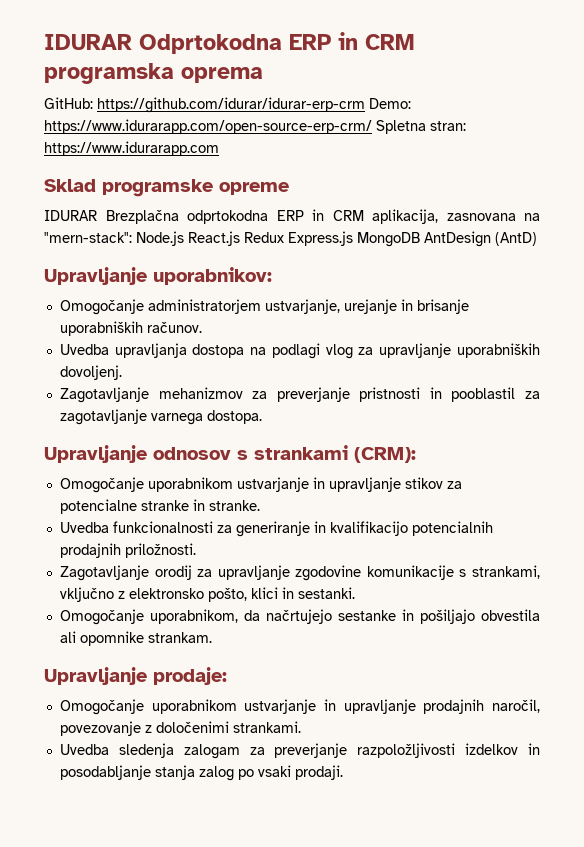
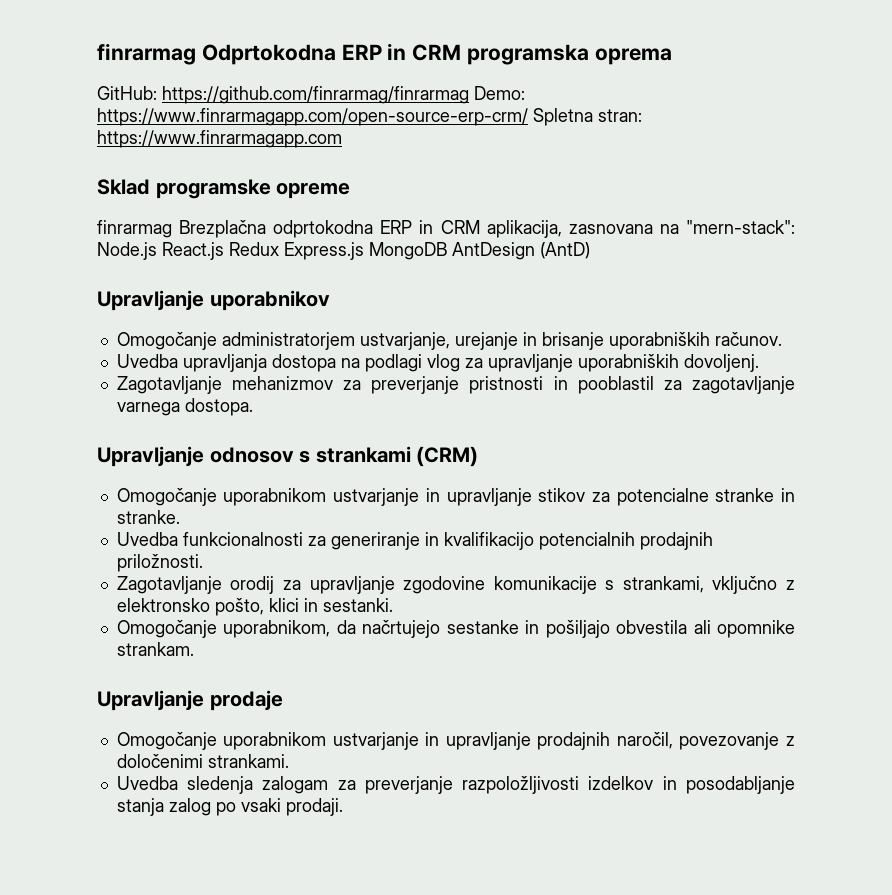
[44,34,132,50] IDURAR -> [97,43,196,65] finrarmag
[97,97,411,113] [44,119,372,134] https://github.com/idurar/idurar-erp-crm Demo: https://www.idurarapp.com/open-source-erp-crm/ -> [162,86,525,104] [97,108,528,126] https://github.com/finrarmag/finrarmag Demo: https://www.finrarmagapp.com/open-source-erp-crm/
[44,141,219,156] https://www.idurarapp.com -> [97,130,342,148] https://www.finrarmagapp.com
[44,210,97,221] IDURAR -> [97,220,172,238] finrarmag
[153,267,272,285] uporabnikov: -> [209,290,330,311] uporabnikov
[354,447,416,463] (CRM): -> [416,446,479,467] (CRM)
[153,667,227,685] prodaje: -> [209,690,283,711] prodaje

